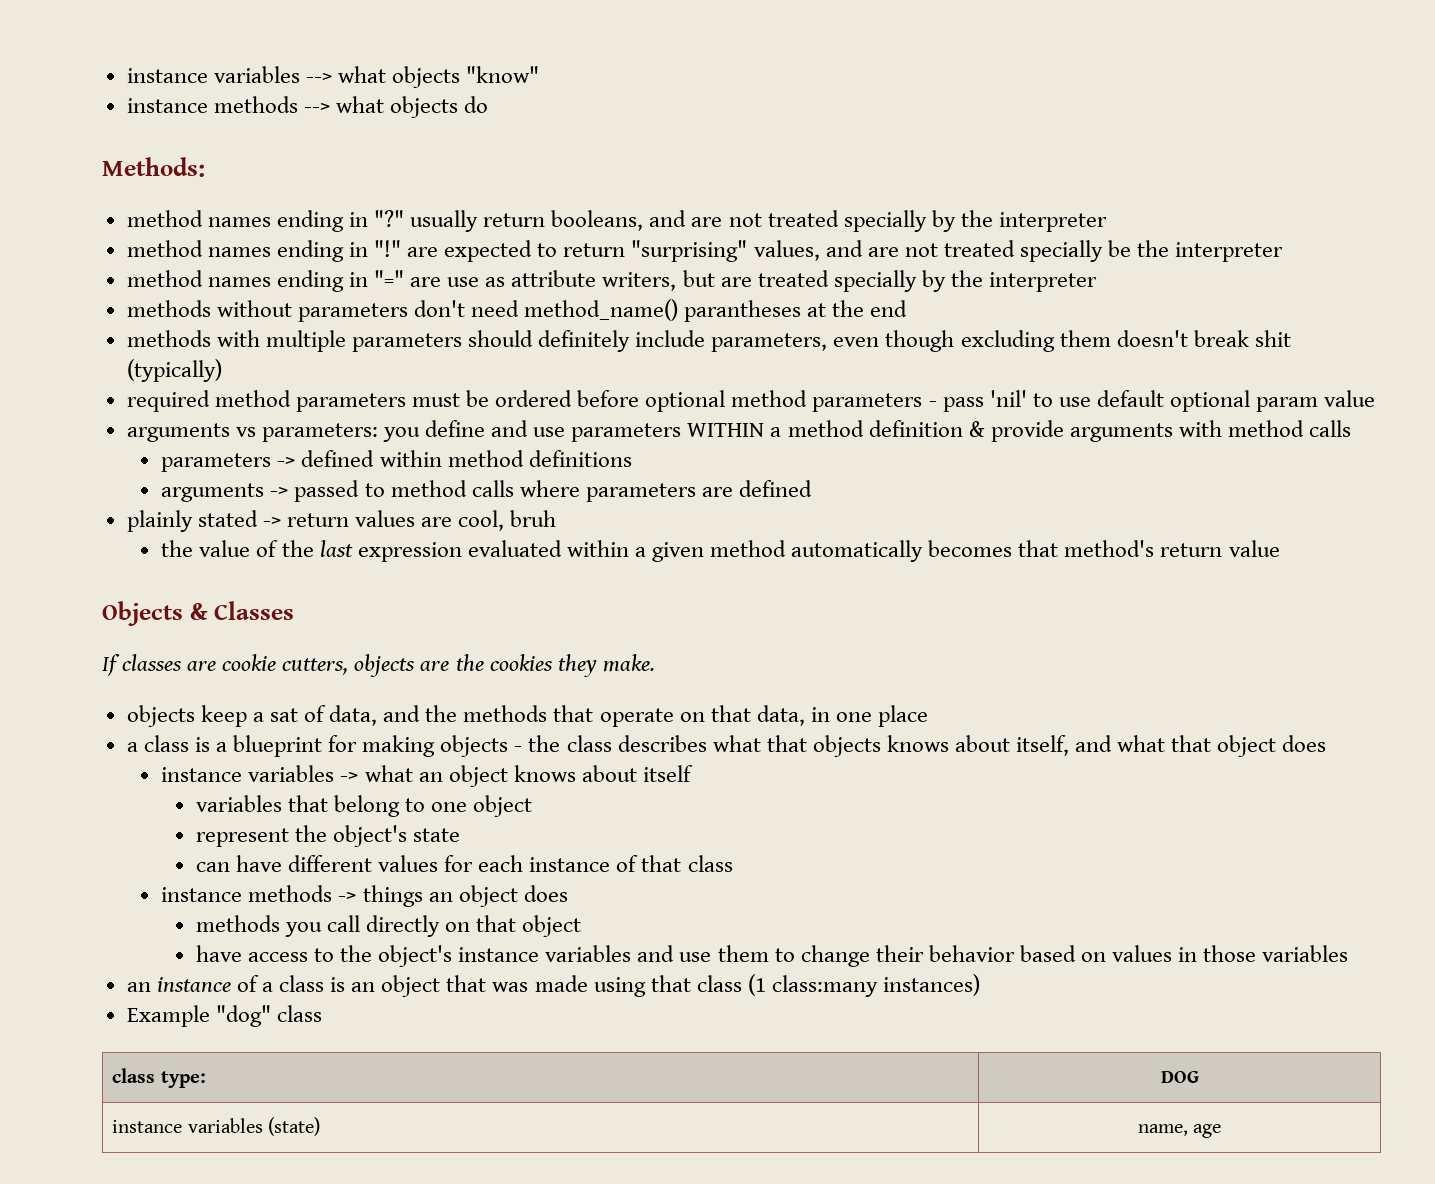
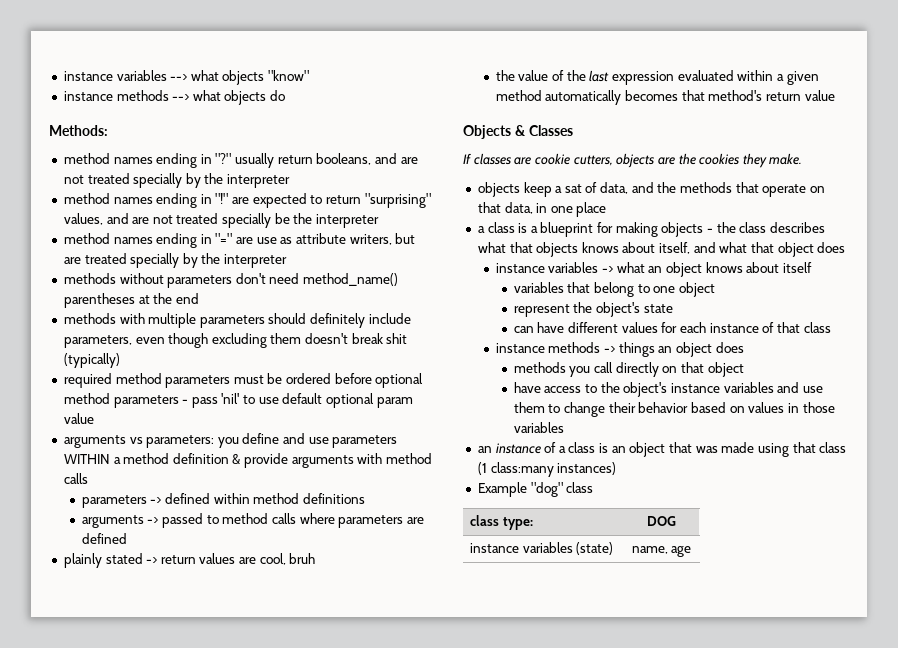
[684,300,802,322] parantheses -> [63,293,135,308] parentheses

